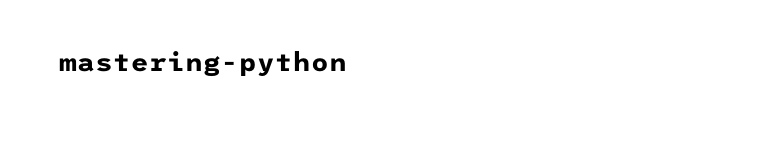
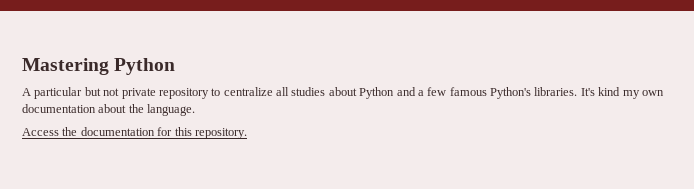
[59,51,347,77] mastering-python -> [22,58,176,75] [22,87,664,99] [22,104,196,116] [22,127,247,139] Mastering Python // A particular but not private repository to centralize all studies about Python and a few famous Python's libraries. It's kind my own documentation about the language. // Access the documentation for this repository.

